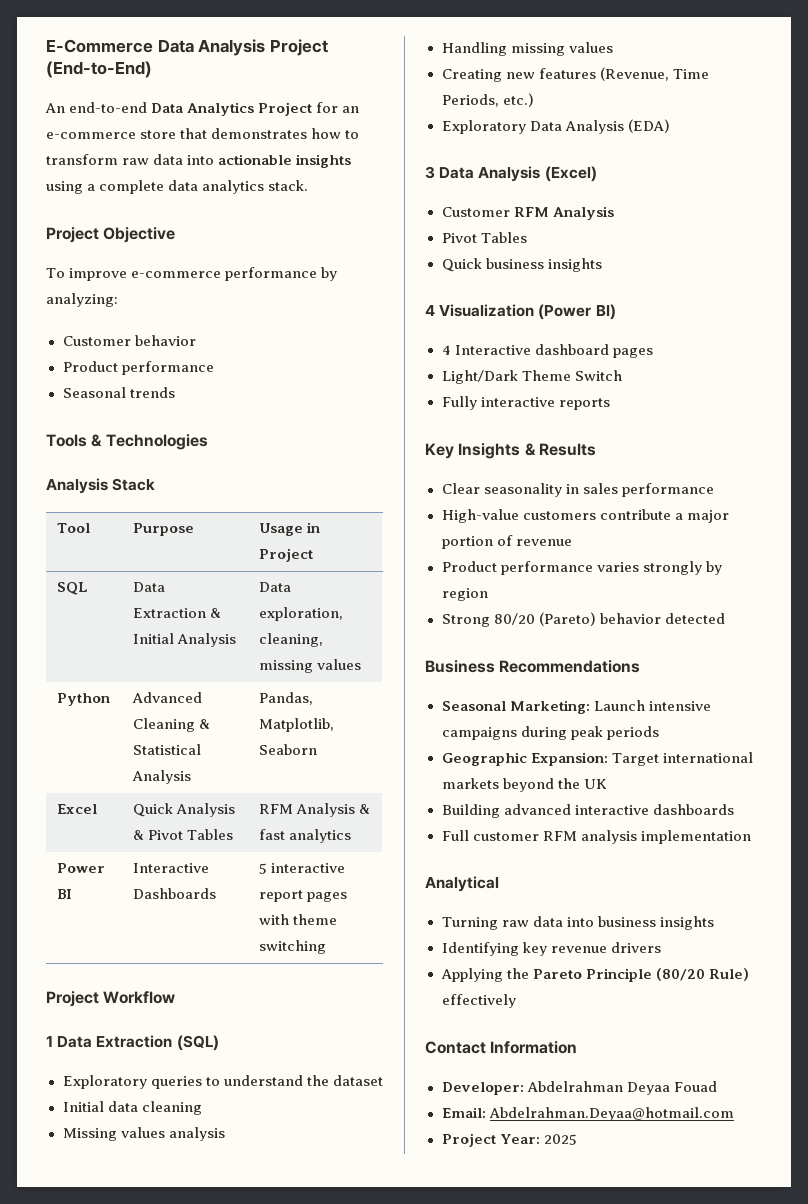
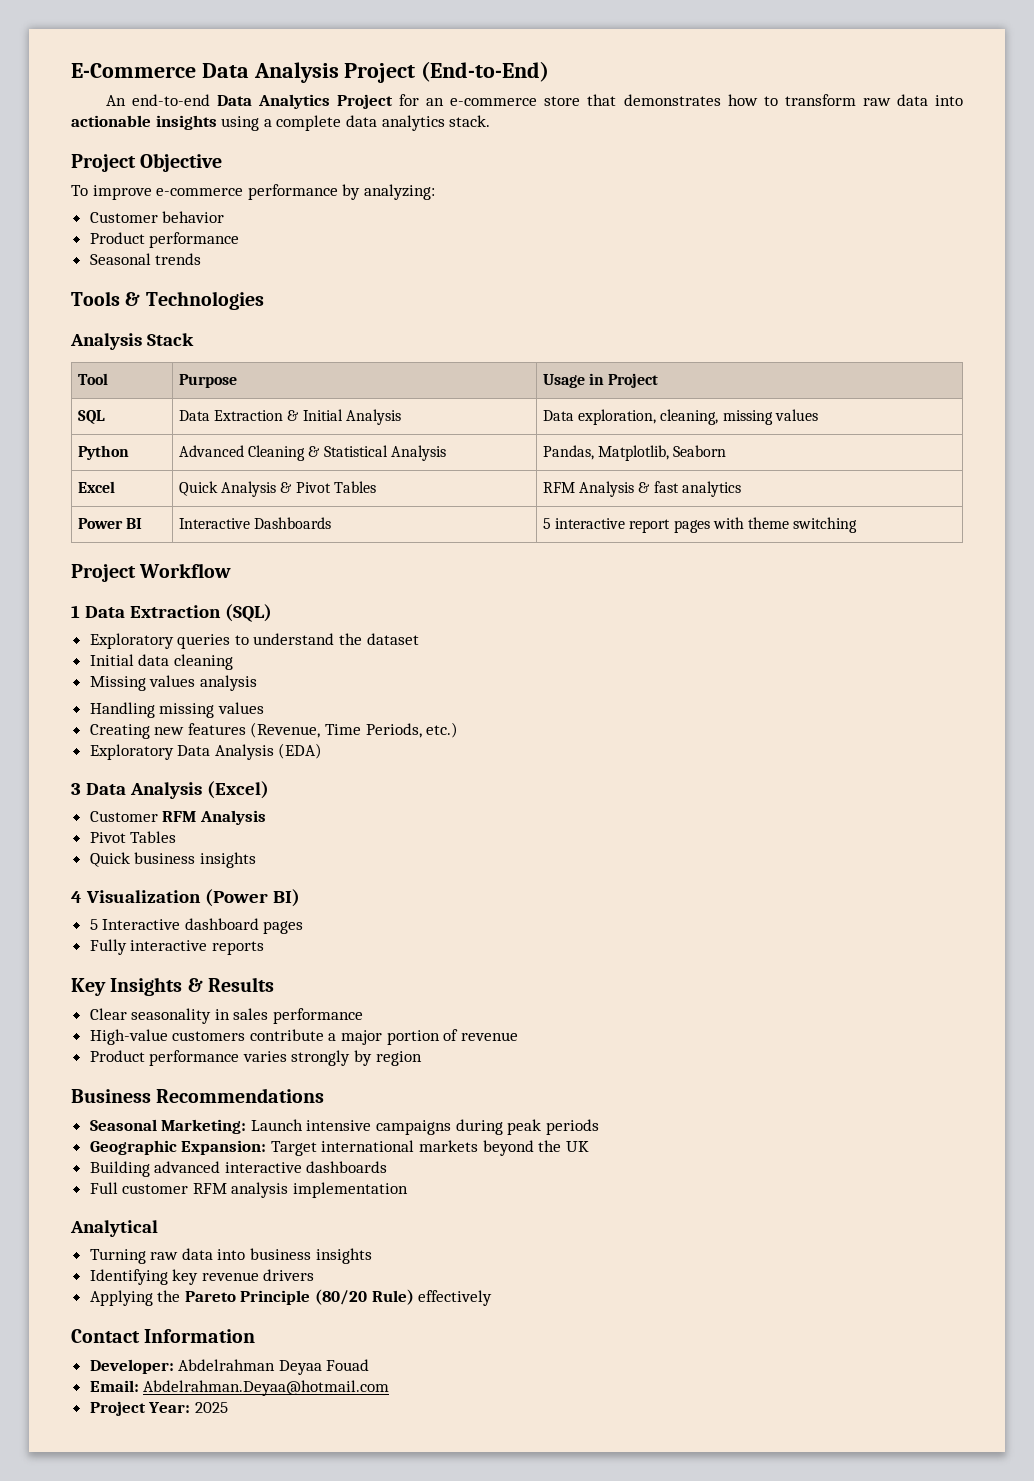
[441,345,451,355] 4 -> [89,919,98,930] 5
[441,370,622,384] // Light/Dark Theme Switch -> (304, 927) none
[441,612,725,627] // Strong 80/20 (Pareto) behavior detected -> (422, 1058) none

